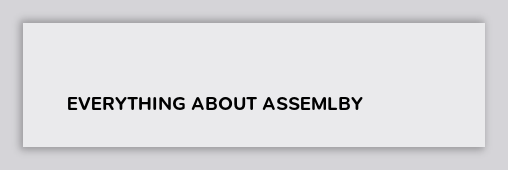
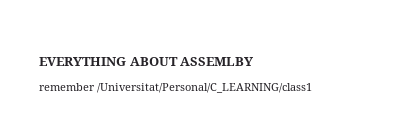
(364, 103) none -> [39,83,312,93] // remember /Universitat/Personal/C_LEARNING/class1

